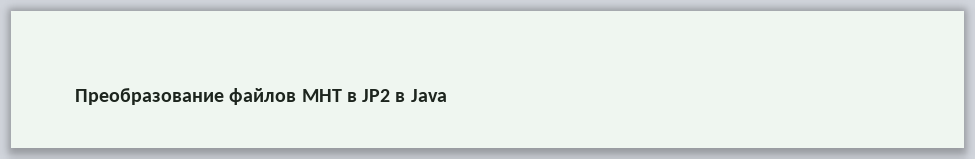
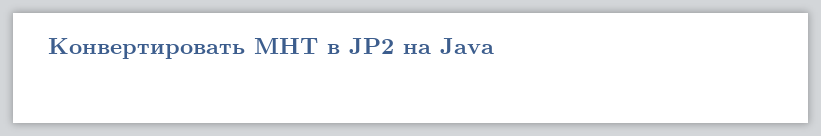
[75,88,297,105] Преобразование файлов -> [48,38,245,59] Конвертировать
[395,92,406,102] в -> [403,44,431,54] на

